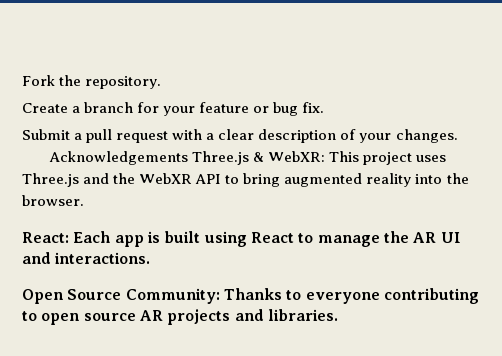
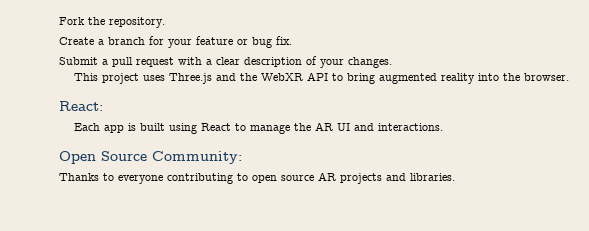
[49,151,326,165] Acknowledgements Three.js & WebXR: -> (392, 62) none
(69, 237) none -> (103, 106) //
(220, 296) none -> (242, 157) //

